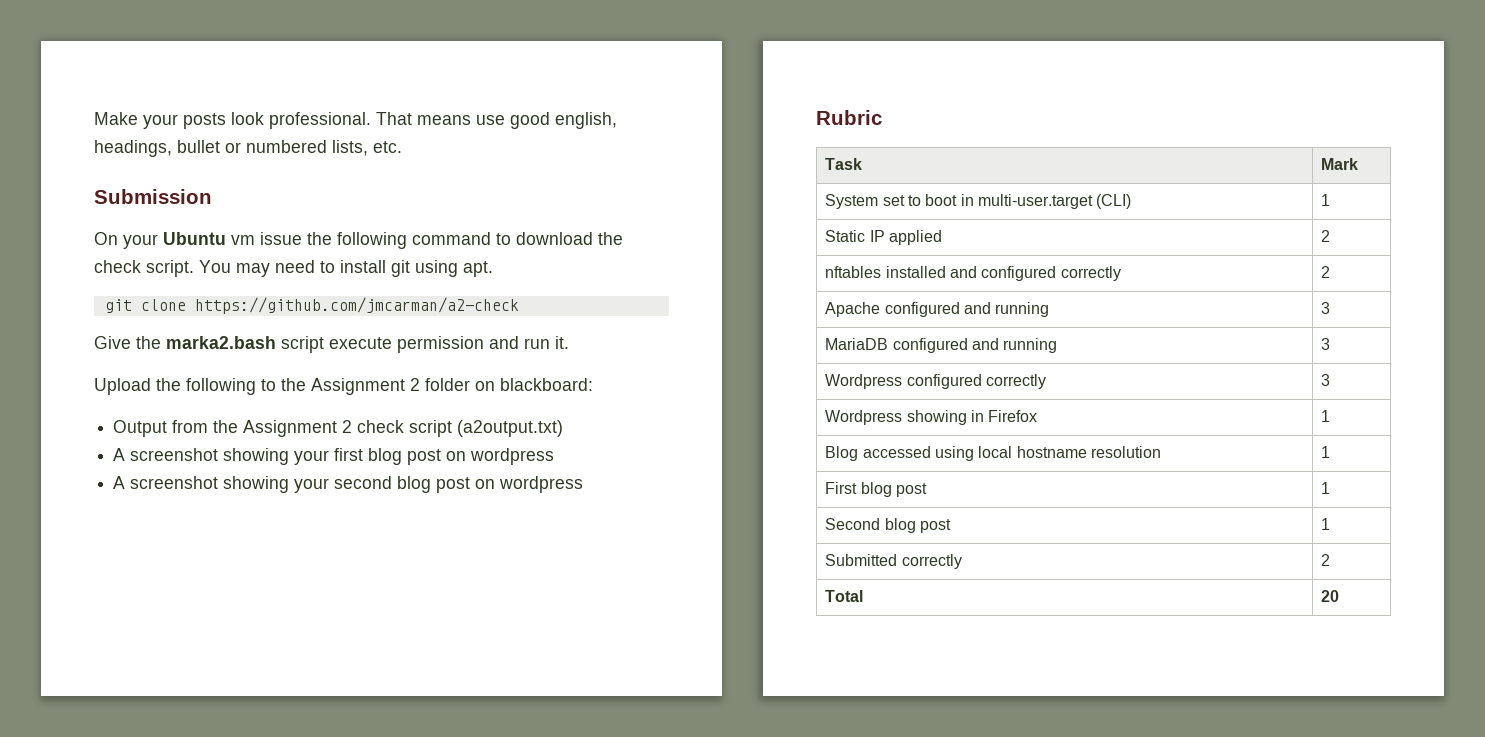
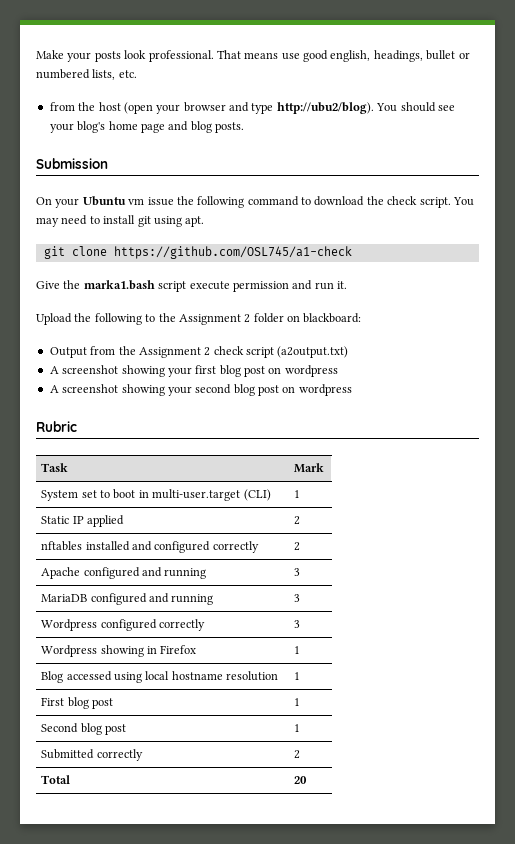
(402, 147) none -> [49,102,455,114] [49,121,244,133] // from the host (open your browser and type http://ubu2/blog). You should see your blog's home page and blog posts.
[194,297,519,314] https://github.com/jmcarman/a2-check -> [113,246,352,259] https://github.com/OSL745/a1-check
[166,336,276,349] marka2.bash -> [83,280,155,290] marka1.bash

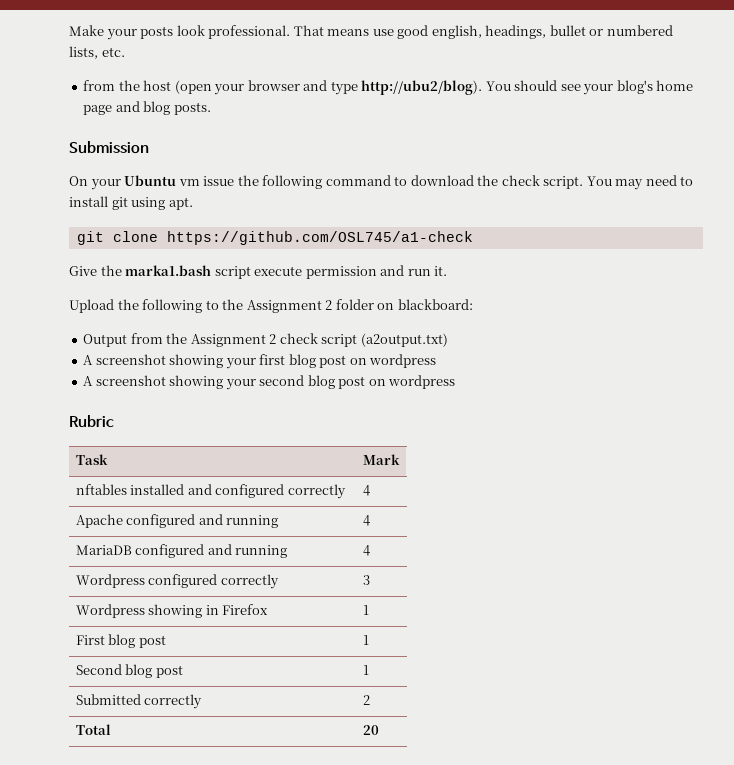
[41,489,271,501] [294,490,301,498] [41,515,125,527] [294,516,301,525] // System set to boot in multi-user.target (CLI) | 1 // Static IP applied | 2 -> (400, 459) none
[294,542,301,551] 2 -> [362,485,370,496] 4
[294,568,301,576] 3 -> [362,515,370,526] 4
[294,594,301,602] 3 -> [362,545,370,556] 4
[41,671,279,683] [294,672,301,680] // Blog accessed using local hostname resolution | 1 -> (369, 610) none

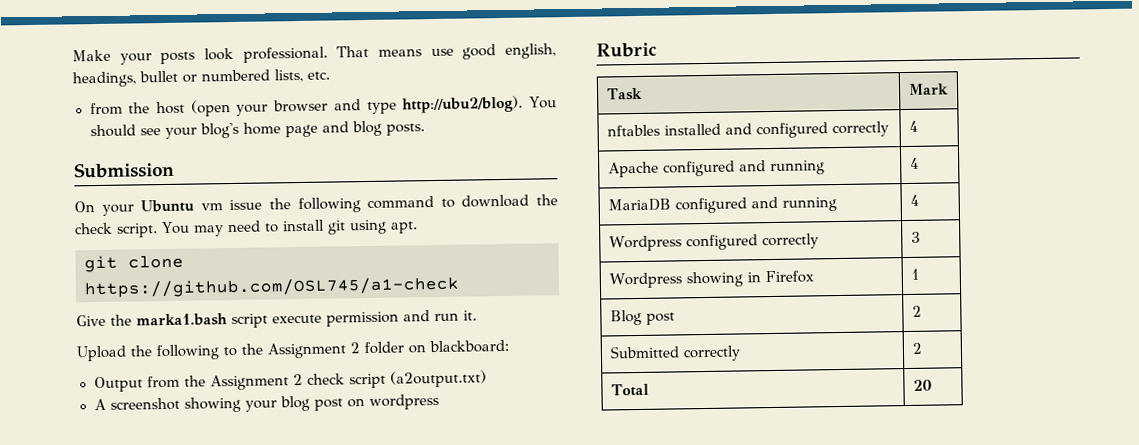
[259,354,437,368] [83,375,305,390] first blog post on wordpress // A screenshot showing your second -> (277, 406) none
[75,634,166,648] [362,635,369,645] [75,664,183,678] [362,665,369,675] First blog post | 1 // Second blog post | 1 -> [609,309,675,326] [911,305,922,317] Blog post | 2

